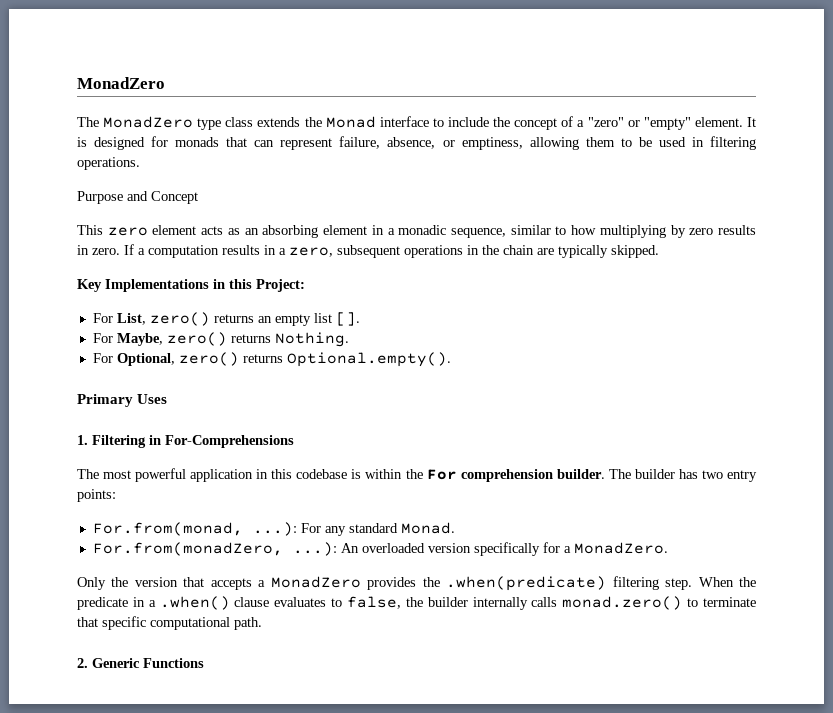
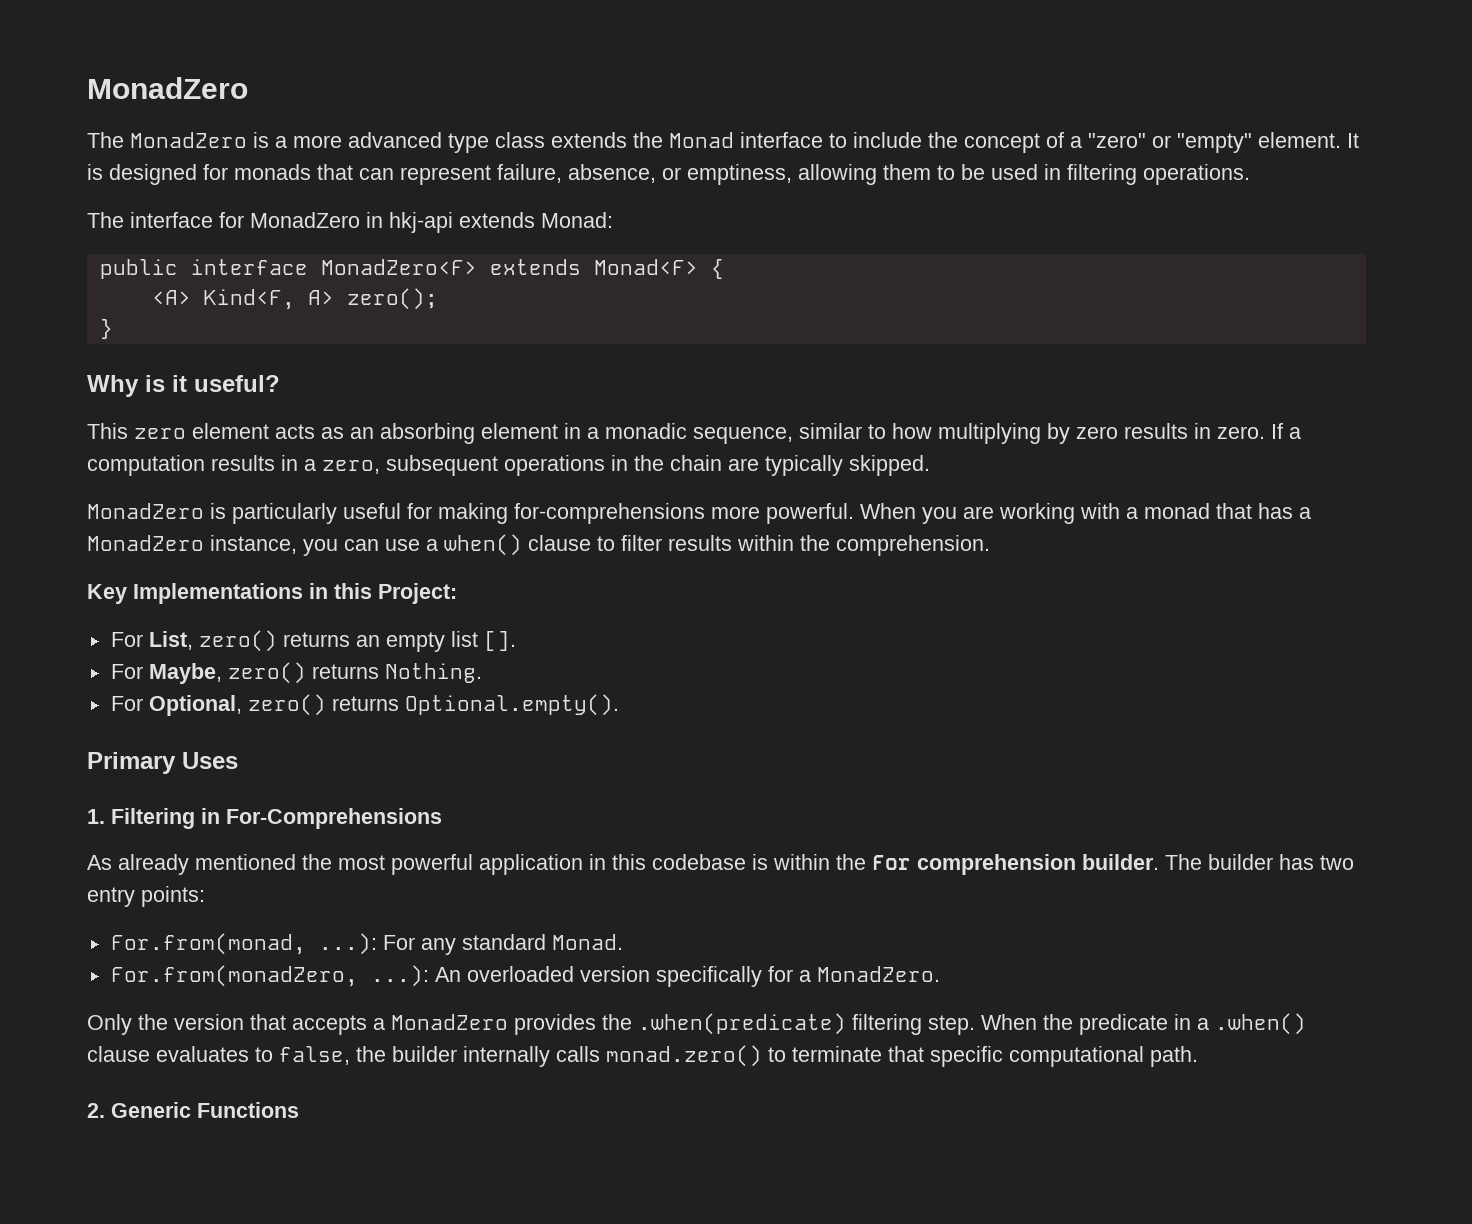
(194, 122) none -> [253,132,442,148] is a more advanced
[77,191,198,204] Purpose and Concept -> [87,212,613,233] [99,259,724,279] [151,288,438,310] [99,319,113,339] [87,375,280,397] The interface for MonadZero in hkj-api extends Monad: // public interface MonadZero<F> extends Monad<F> { // <A> Kind<F, A> zero(); // } // Why is it useful?
(659, 251) none -> [87,503,1311,524] [87,534,990,556] // MonadZero is particularly useful for making for-comprehensions more powerful. When you are working with a monad that has a MonadZero instance, you can use a when() clause to filter results within the comprehension.
[77,469,99,479] The -> [87,854,332,875] As already mentioned the

